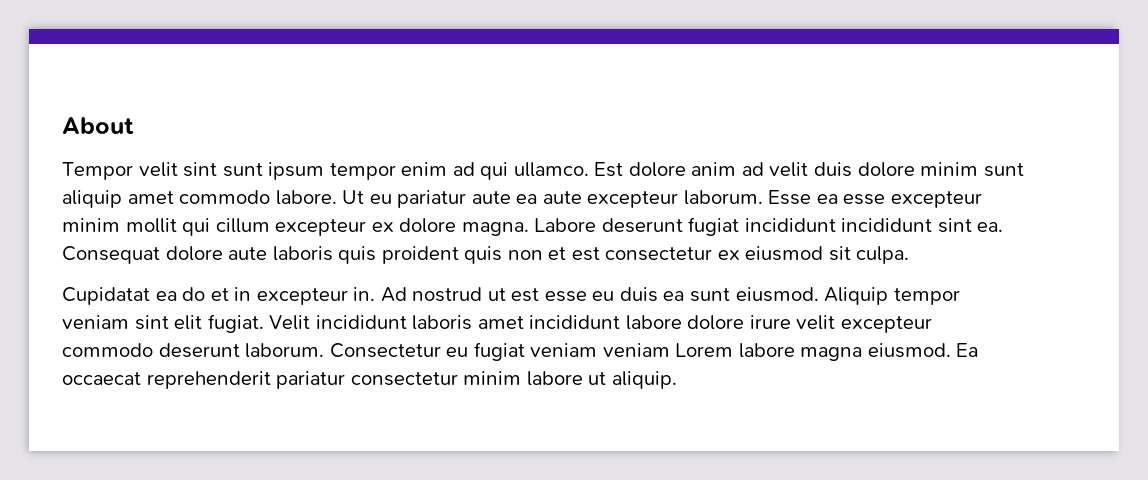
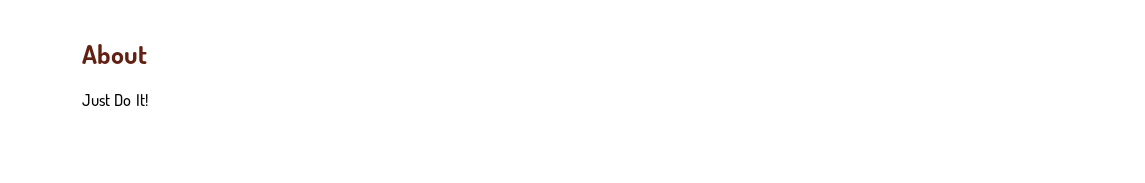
[62,162,1024,180] [62,190,983,208] [62,217,1004,236] [62,246,910,264] [62,287,960,305] [62,314,932,333] [62,342,979,361] [62,371,677,389] Tempor velit sint sunt ipsum tempor enim ad qui ullamco. Est dolore anim ad velit duis dolore minim sunt aliquip amet commodo labore. Ut eu pariatur aute ea aute excepteur laborum. Esse ea esse excepteur minim mollit qui cillum excepteur ex dolore magna. Labore deserunt fugiat incididunt incididunt sint ea. Consequat dolore aute laboris quis proident quis non et est consectetur ex eiusmod sit culpa. // Cupidatat ea do et in excepteur in. Ad nostrud ut est esse eu duis ea sunt eiusmod. Aliquip tempor veniam sint elit fugiat. Velit incididunt laboris amet incididunt labore dolore irure velit excepteur commodo deserunt laborum. Consectetur eu fugiat veniam veniam Lorem labore magna eiusmod. Ea occaecat reprehenderit pariatur consectetur minim labore ut aliquip. -> [82,94,148,106] Just Do It!

